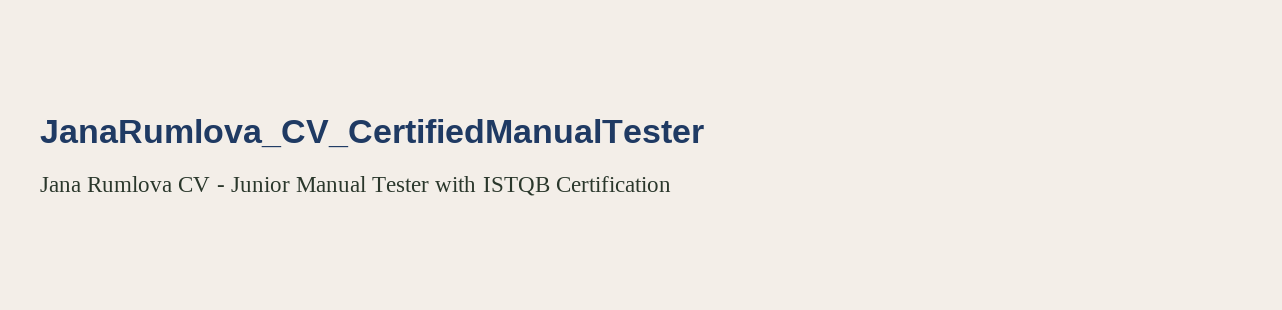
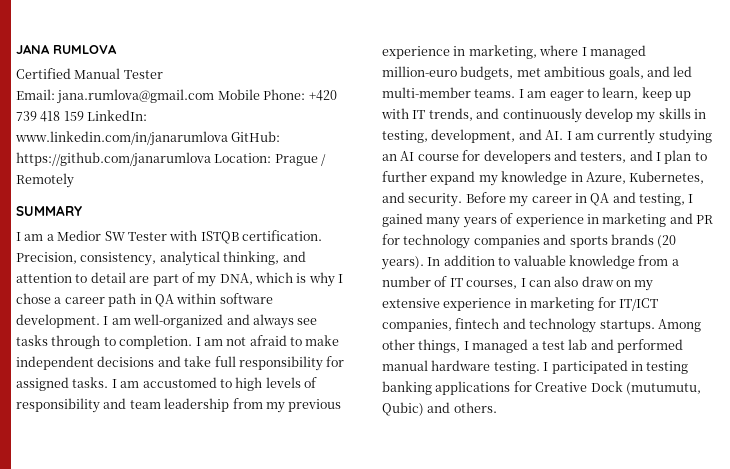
[40,119,704,148] [40,176,671,196] JanaRumlova_CV_CertifiedManualTester // Jana Rumlova CV - Junior Manual Tester with ISTQB Certification -> [16,44,117,54] [16,68,163,79] [16,89,337,104] [16,110,148,122] [15,131,281,146] [16,152,327,167] [16,173,74,188] [16,205,82,216] [16,230,322,244] [16,251,306,266] [16,272,344,287] [16,293,273,307] [16,314,318,329] [16,335,340,349] [16,356,345,371] [16,377,317,391] [16,398,342,413] [382,45,646,59] [382,66,693,80] [382,87,691,101] [381,108,706,123] [382,129,712,144] [382,150,707,164] [382,171,705,186] [382,192,694,207] [382,213,713,228] [382,234,677,249] [381,255,679,270] [382,276,654,291] [382,297,658,311] [382,318,701,333] [382,339,683,353] [382,360,689,374] [382,381,701,395] [382,402,497,416] JANA RUMLOVA // Certified Manual Tester // Email: jana.rumlova@gmail.com Mobile Phone: +420 739 418 159 LinkedIn: www.linkedin.com/in/janarumlova GitHub: https://github.com/janarumlova Location: Prague / Remotely // SUMMARY // I am a Medior SW Tester with ISTQB certification. Precision, consistency, analytical thinking, and attention to detail are part of my DNA, which is why I chose a career path in QA within software development. I am well-organized and always see tasks through to completion. I am not afraid to make independent decisions and take full responsibility for assigned tasks. I am accustomed to high levels of responsibility and team leadership from my previous experience in marketing, where I managed million-euro budgets, met ambitious goals, and led multi-member teams. I am eager to learn, keep up with IT trends, and continuously develop my skills in testing, development, and AI. I am currently studying an AI course for developers and testers, and I plan to further expand my knowledge in Azure, Kubernetes, and security. Before my career in QA and testing, I gained many years of experience in marketing and PR for technology companies and sports brands (20 years). In addition to valuable knowledge from a number of IT courses, I can also draw on my extensive experience in marketing for IT/ICT companies, fintech and technology startups. Among other things, I managed a test lab and performed manual hardware testing. I participated in testing banking applications for Creative Dock (mutumutu, Qubic) and others.

